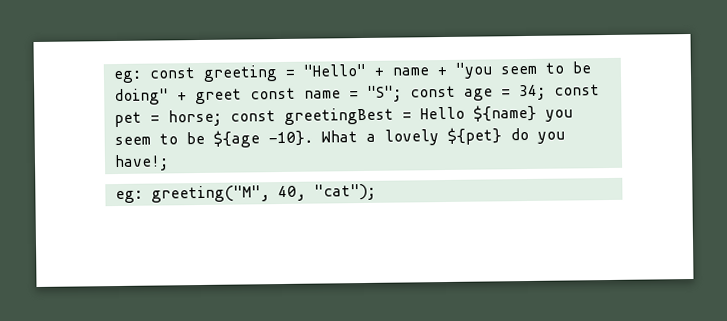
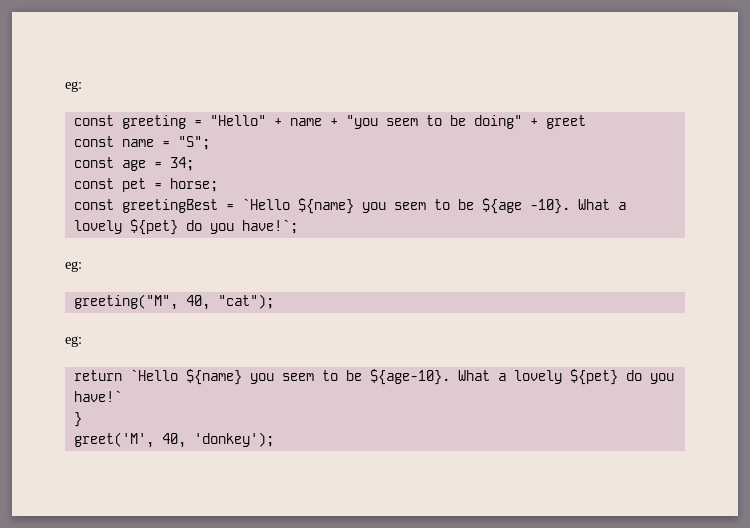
[112,70,142,84] eg: -> [65,81,82,92] eg: //
(242, 96) none -> (586, 122) //
(402, 93) none -> (210, 143) //
(546, 92) none -> (194, 164) //
(222, 118) none -> (218, 185) //
[419,106,465,120] Hello -> [241,198,290,210] `Hello
[113,154,169,172] [114,190,143,204] have!; // eg: -> [241,219,298,234] [65,261,82,272] have!`; // eg: //
(376, 192) none -> [65,336,82,347] [73,369,674,385] [73,390,122,402] [73,412,82,427] [73,432,274,448] // eg: // return `Hello ${name} you seem to be ${age-10}. What a lovely ${pet} do you have!` // } // greet('M', 40, 'donkey');

